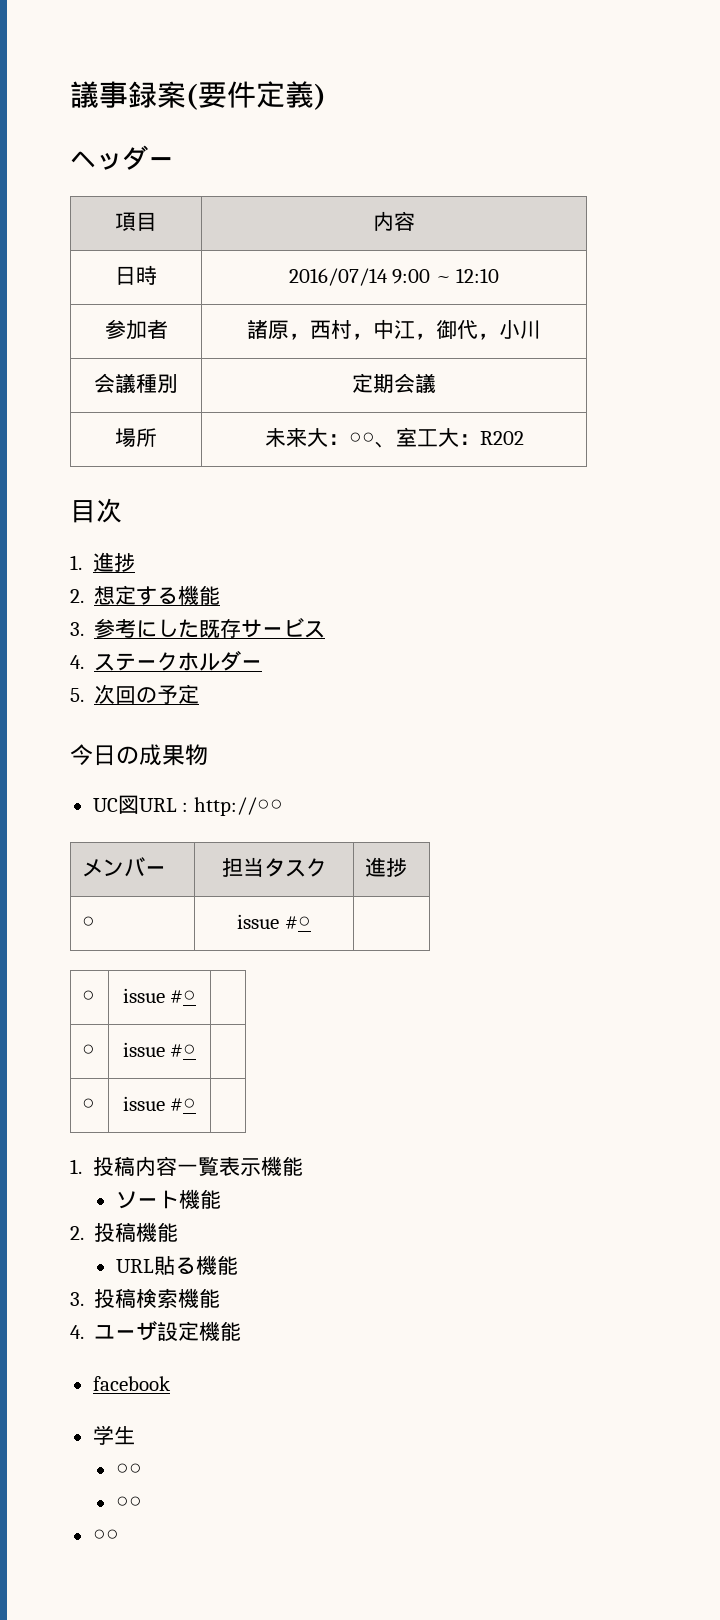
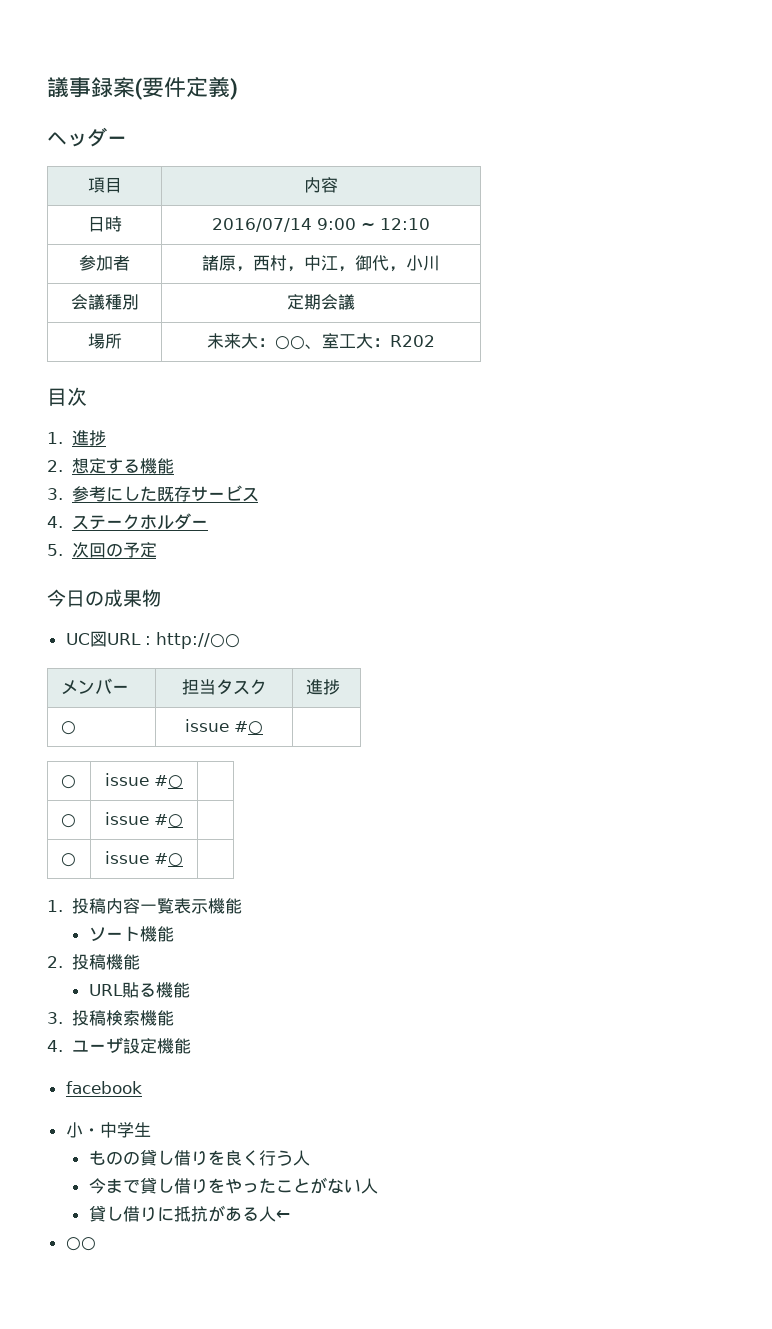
(171, 1383) none -> [65,1122,117,1138] 小・中
[115,1463,142,1476] [115,1496,142,1509] [92,1529,119,1542] ○○ // ○○ // ○○ -> [88,1149,310,1166] [88,1177,378,1194] [88,1205,290,1222] [65,1237,96,1251] ものの貸し借りを良く行う人 // 今まで貸し借りをやったことがない人 // 貸し借りに抵抗がある人← // ○○

